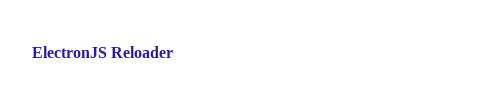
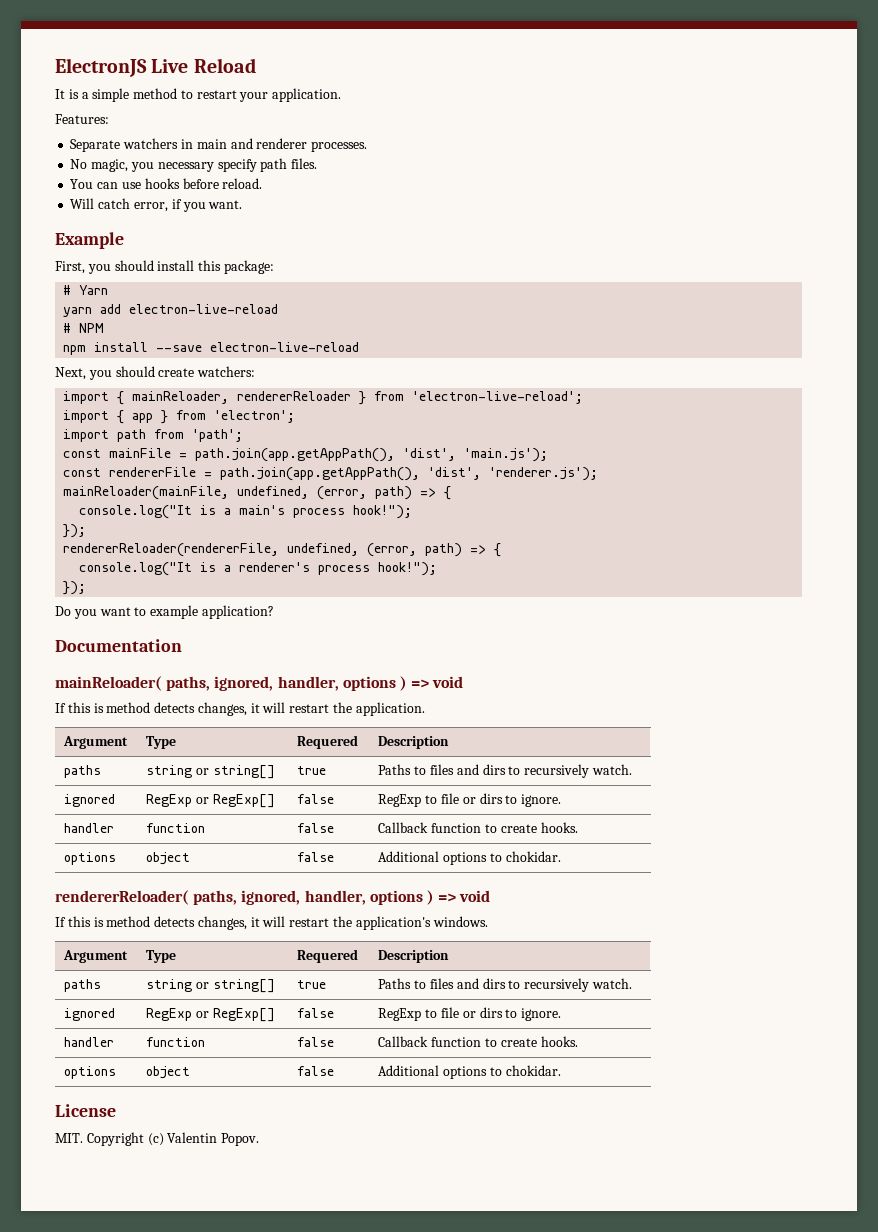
[111,46,174,58] Reloader -> [151,58,256,73] [55,88,342,102] [55,114,109,124] [70,138,368,152] [70,158,318,172] [70,178,263,189] [70,198,243,212] [55,232,124,249] [55,260,274,274] [63,285,109,295] [63,304,279,317] [63,323,105,333] [63,342,360,355] [55,366,256,380] [63,391,584,405] [63,410,296,424] [63,429,244,442] [63,448,549,462] [63,467,599,481] [63,486,452,500] [79,505,413,519] [63,524,87,538] [63,543,502,557] [79,562,438,576] [63,581,87,595] [55,605,274,619] [55,639,182,652] [55,676,464,691] [55,702,425,716] [63,736,129,749] [146,736,177,749] [297,735,359,749] [378,736,450,749] [64,765,102,778] [146,765,276,779] [297,766,327,775] [378,764,632,778] [64,794,116,807] [146,794,276,808] [297,794,335,804] [378,793,562,807] [64,823,115,833] [146,823,206,833] [297,823,335,833] [378,822,578,833] [64,852,117,865] [146,852,191,865] [297,852,335,862] [378,851,561,865] [55,890,491,905] [55,916,488,930] [63,950,129,963] [146,950,177,963] [297,949,359,963] [378,950,450,963] [64,979,102,992] [146,979,276,993] [297,980,327,989] [378,978,632,992] [64,1008,116,1021] [146,1008,276,1022] [297,1008,335,1018] [378,1007,562,1021] [64,1037,115,1047] [146,1037,206,1047] [297,1037,335,1047] [378,1036,578,1047] [64,1066,117,1079] [146,1066,191,1079] [297,1066,335,1076] [378,1065,561,1079] [55,1104,116,1117] [55,1132,260,1146] Live Reload // It is a simple method to restart your application. // Features: // Separate watchers in main and renderer processes. // No magic, you necessary specify path files. // You can use hooks before reload. // Will catch error, if you want. // Example // First, you should install this package: // # Yarn // yarn add electron-live-reload // # NPM // npm install --save electron-live-reload // Next, you should create watchers: // import { mainReloader, rendererReloader } from 'electron-live-reload'; // import { app } from 'electron'; // import path from 'path'; // const mainFile = path.join(app.getAppPath(), 'dist', 'main.js'); // const rendererFile = path.join(app.getAppPath(), 'dist', 'renderer.js'); // mainReloader(mainFile, undefined, (error, path) => { // console.log("It is a main's process hook!"); // }); // rendererReloader(rendererFile, undefined, (error, path) => { // console.log("It is a renderer's process hook!"); // }); // Do you want to example application? // Documentation // mainReloader( paths, ignored, handler, options ) => void // If this is method detects changes, it will restart the application. // Argument | Type | Requered | Description // paths | string or string[] | true | Paths to files and dirs to recursively watch. // ignored | RegExp or RegExp[] | false | RegExp to file or dirs to ignore. // handler | function | false | Callback function to create hooks. // options | object | false | Additional options to chokidar. // rendererReloader( paths, ignored, handler, options ) => void // If this is method detects changes, it will restart the application's windows. // Argument | Type | Requered | Description // paths | string or string[] | true | Paths to files and dirs to recursively watch. // ignored | RegExp or RegExp[] | false | RegExp to file or dirs to ignore. // handler | function | false | Callback function to create hooks. // options | object | false | Additional options to chokidar. // License // MIT. Copyright (c) Valentin Popov.

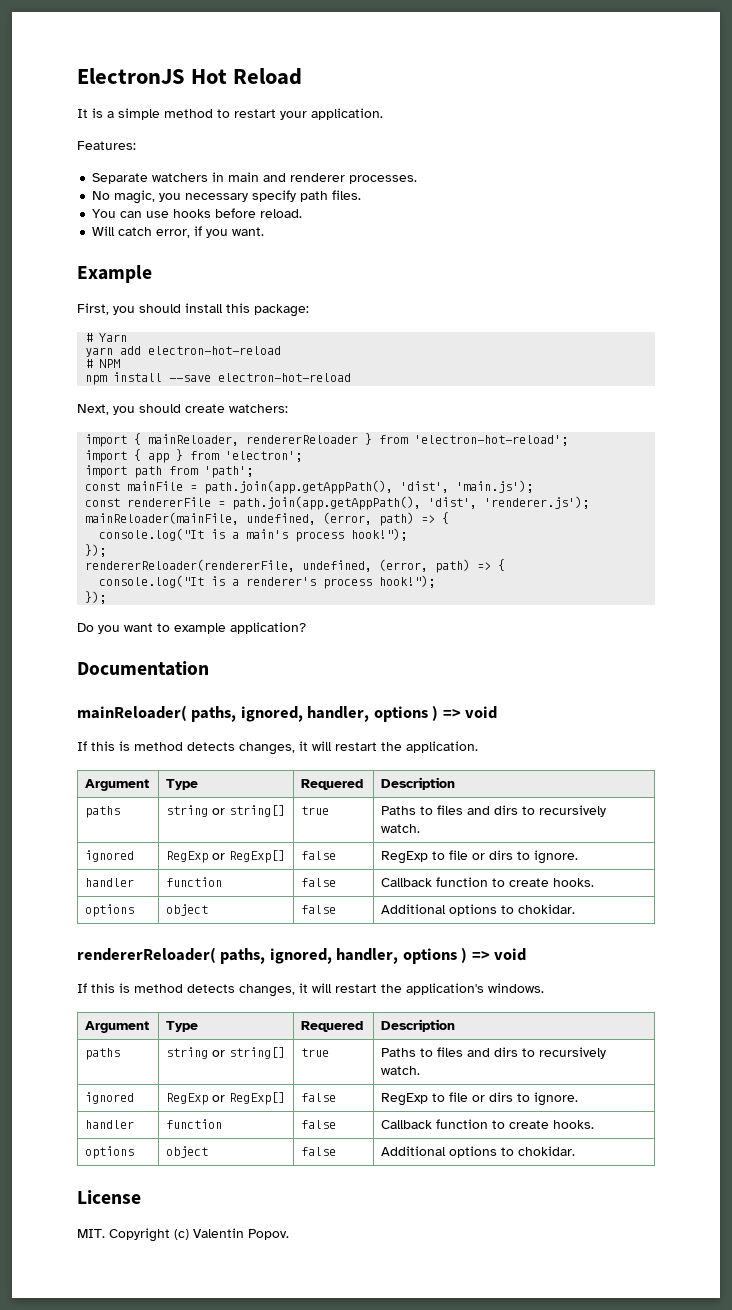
[151,59,189,73] Live -> [191,69,228,84] Hot
[129,304,279,314] electron-live-reload -> [148,346,282,355] electron-hot-reload
[210,342,360,352] electron-live-reload -> [218,373,352,382] electron-hot-reload
[412,391,584,404] 'electron-live-reload'; -> [414,435,569,446] 'electron-hot-reload';

